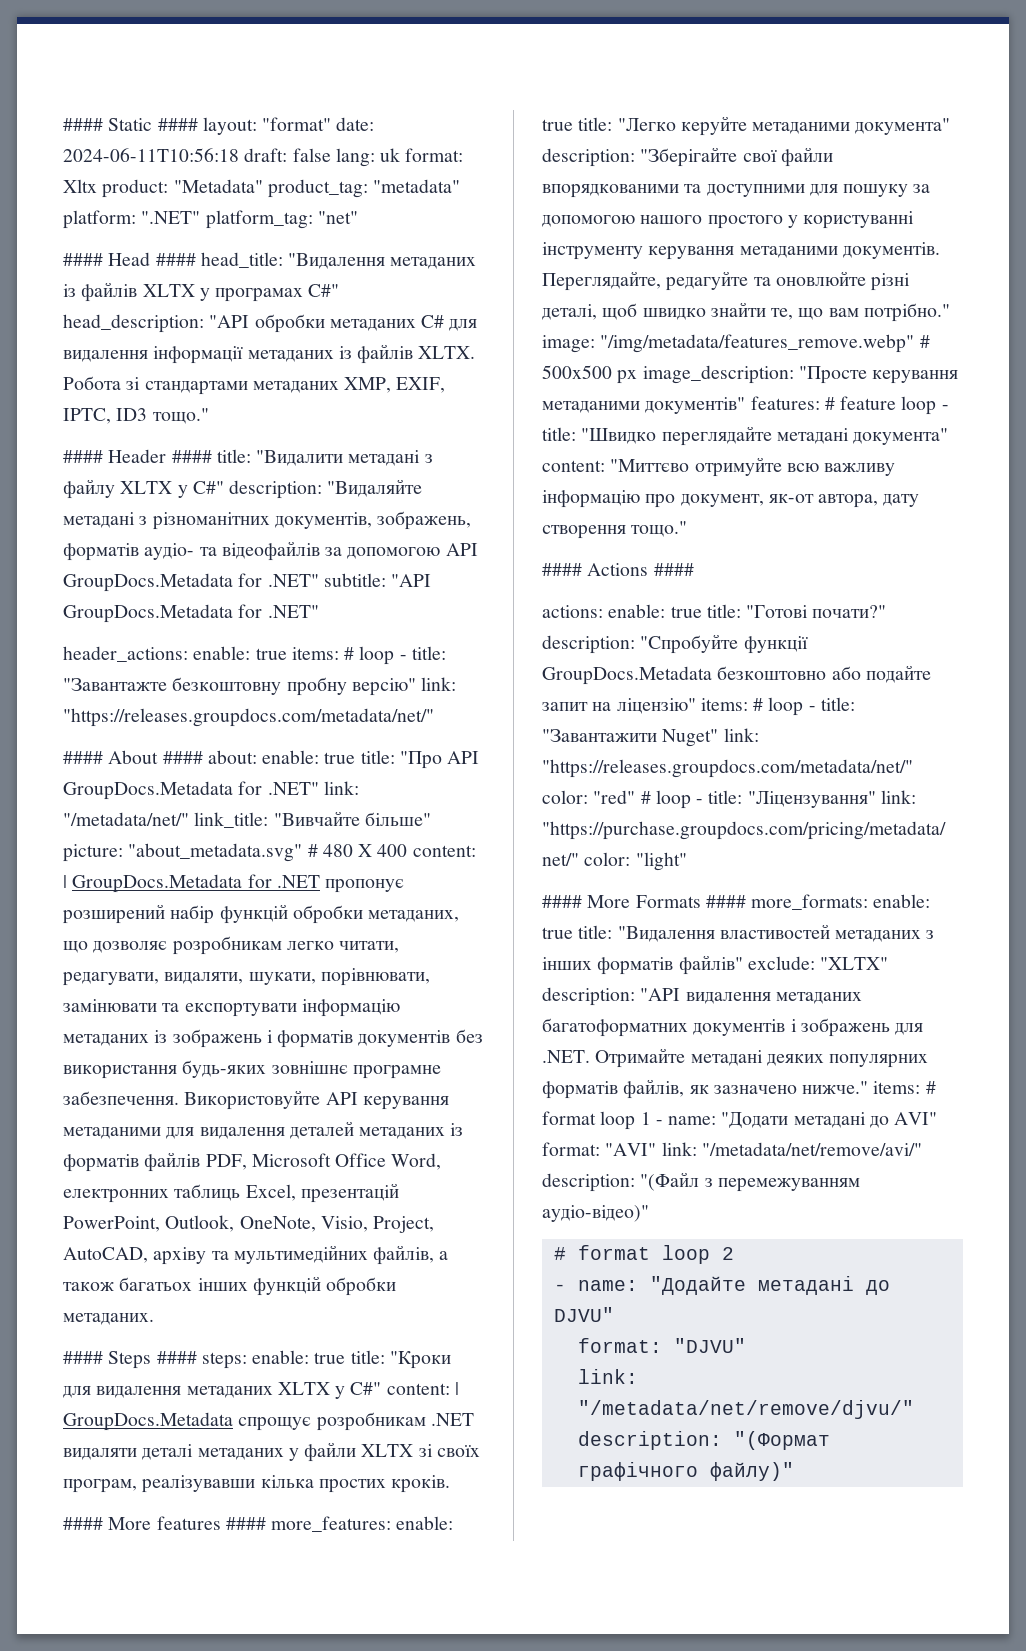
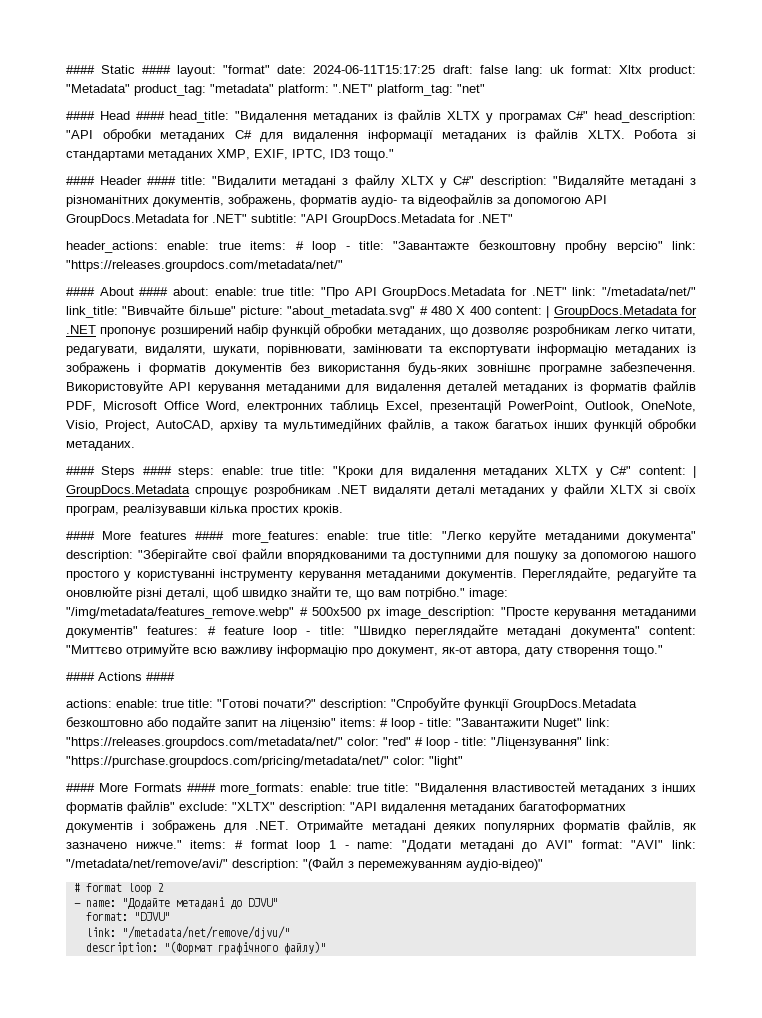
[63,148,239,162] 2024-06-11T10:56:18 -> [313,65,436,74] 2024-06-11T15:17:25

